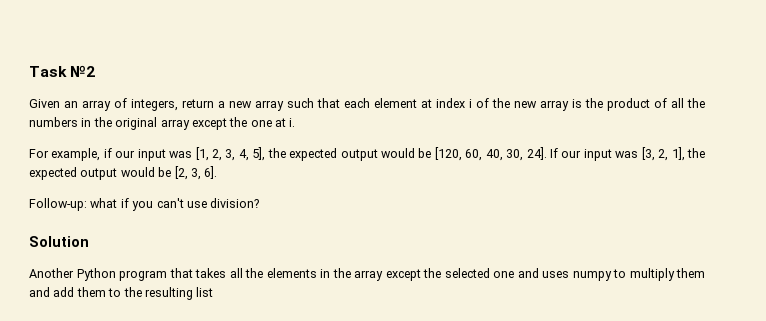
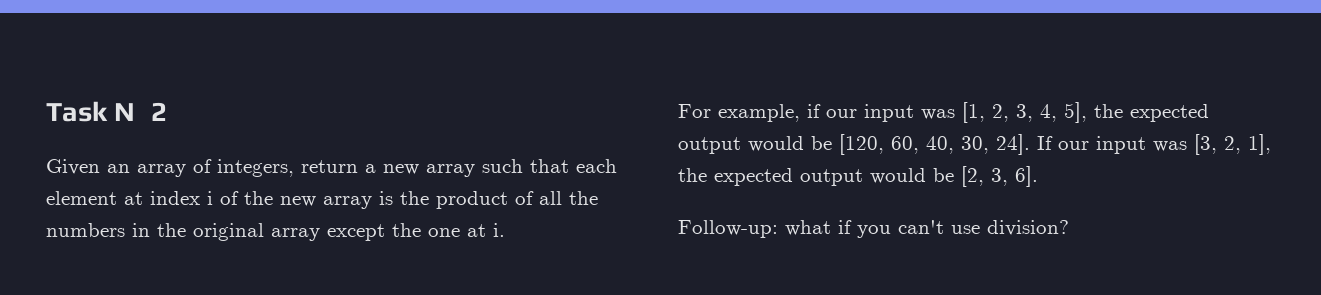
[29,236,89,247] [29,268,705,281] [29,287,214,300] // Solution // Another Python program that takes all the elements in the array except the selected one and uses numpy to multiply them and add them to the resulting list -> (1069, 228) none

